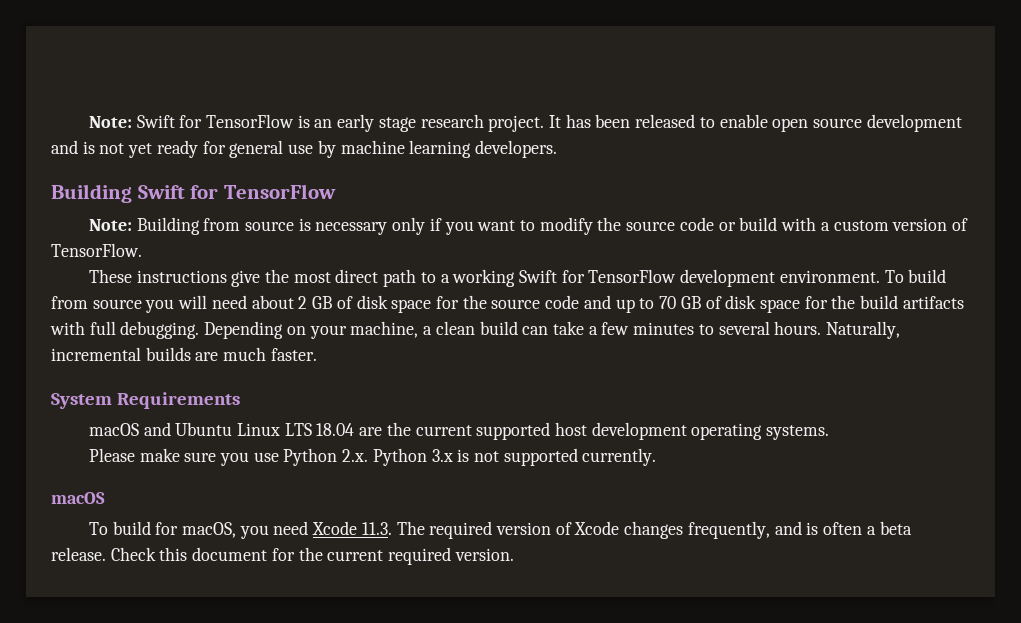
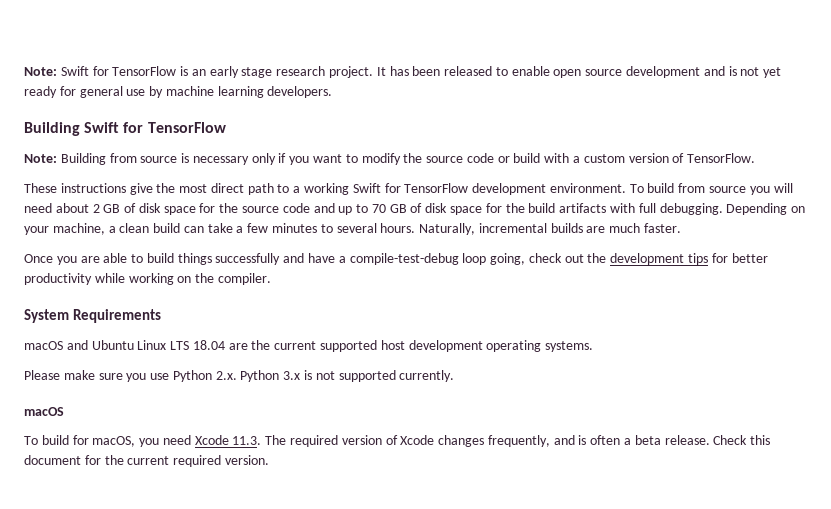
(317, 354) none -> [24,253,768,265] [24,273,271,285] // Once you are able to build things successfully and have a compile-test-debug loop going, check out the development tips for better productivity while working on the compiler.

